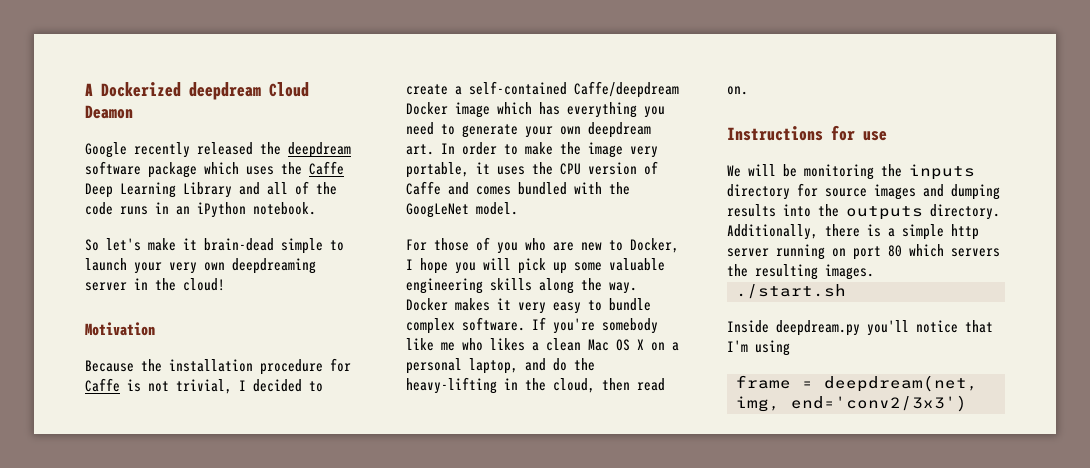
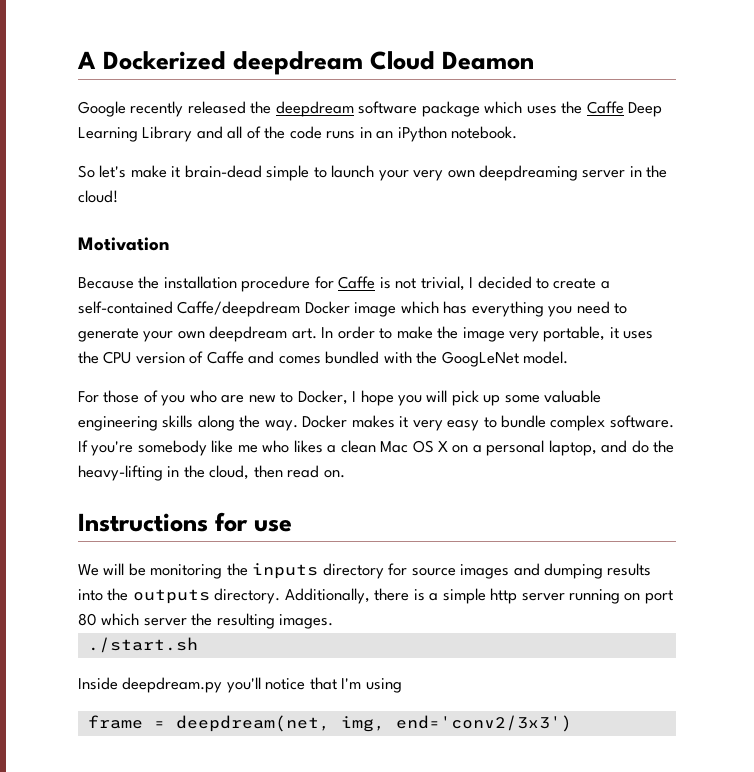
[951,248,1000,257] servers -> [143,618,187,626] server

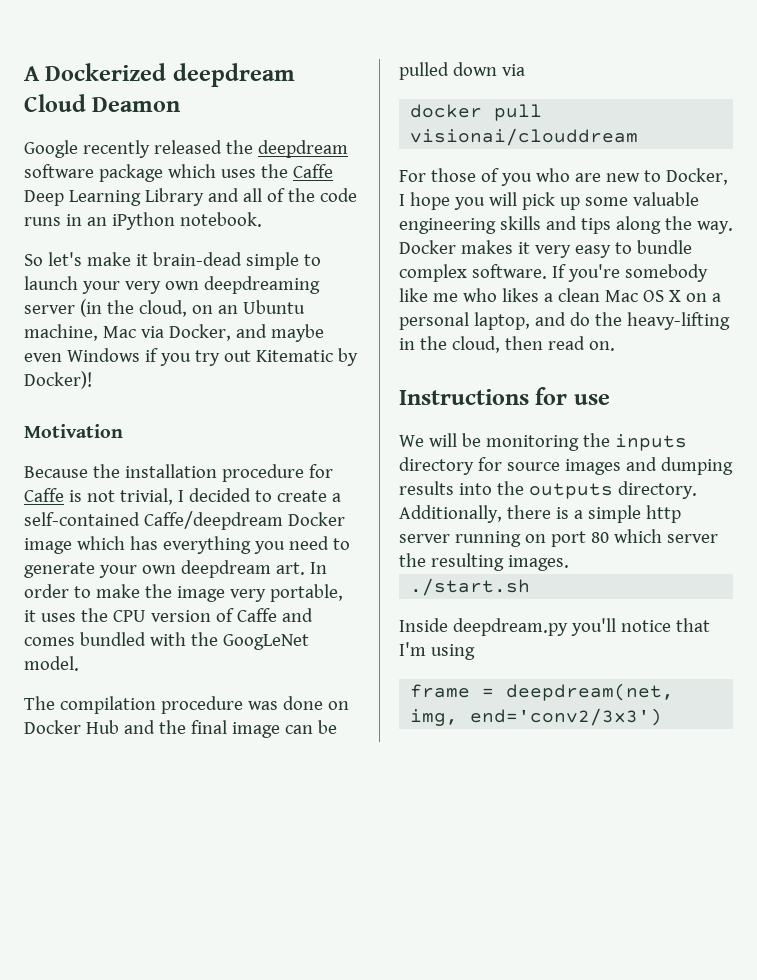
[629,165,668,178] [78,190,118,203] in the cloud! -> [79,299,305,317] [24,324,324,342] [24,348,358,366] [24,371,92,389] (in the cloud, on an Ubuntu machine, Mac via Docker, and maybe even Windows if you try out Kitematic by Docker)!
(569, 357) none -> [24,696,349,714] [24,720,337,738] [399,62,525,80] [410,104,543,121] [410,128,639,146] // The compilation procedure was done on Docker Hub and the final image can be pulled down via // docker pull visionai/clouddream
(194, 421) none -> [545,216,611,234] and tips

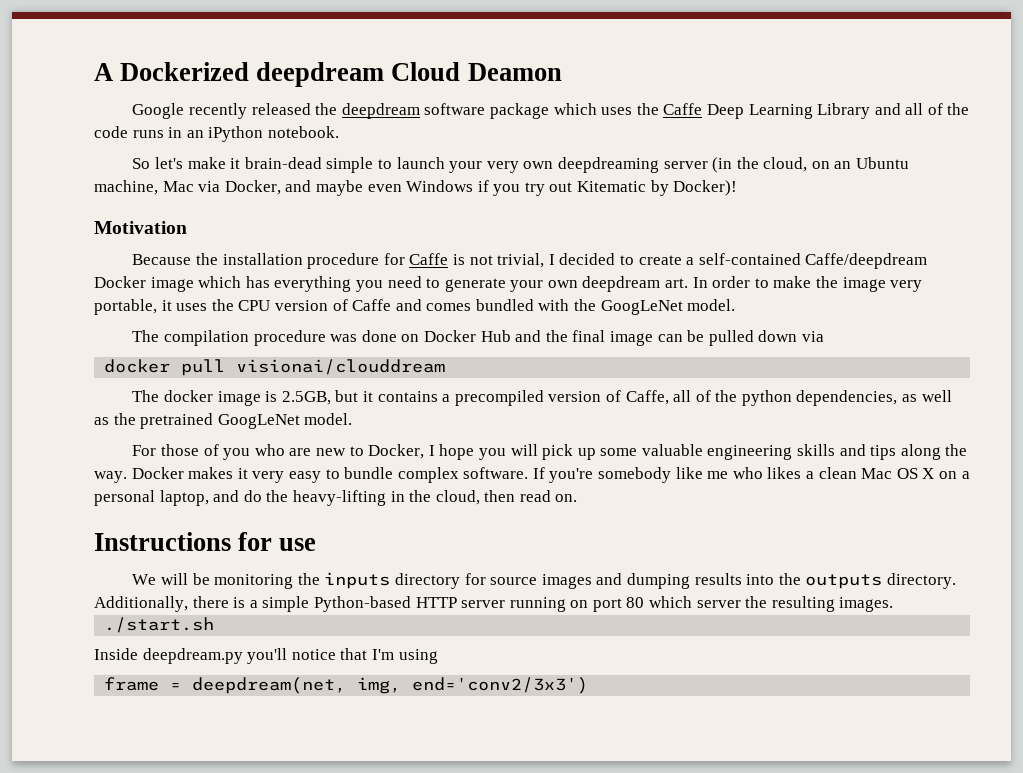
(639, 137) none -> [132,390,952,406] [94,413,353,429] // The docker image is 2.5GB, but it contains a precompiled version of Caffe, all of the python dependencies, as well as the pretrained GoogLeNet model.
[645,505,681,523] http -> [313,596,457,612] Python-based HTTP

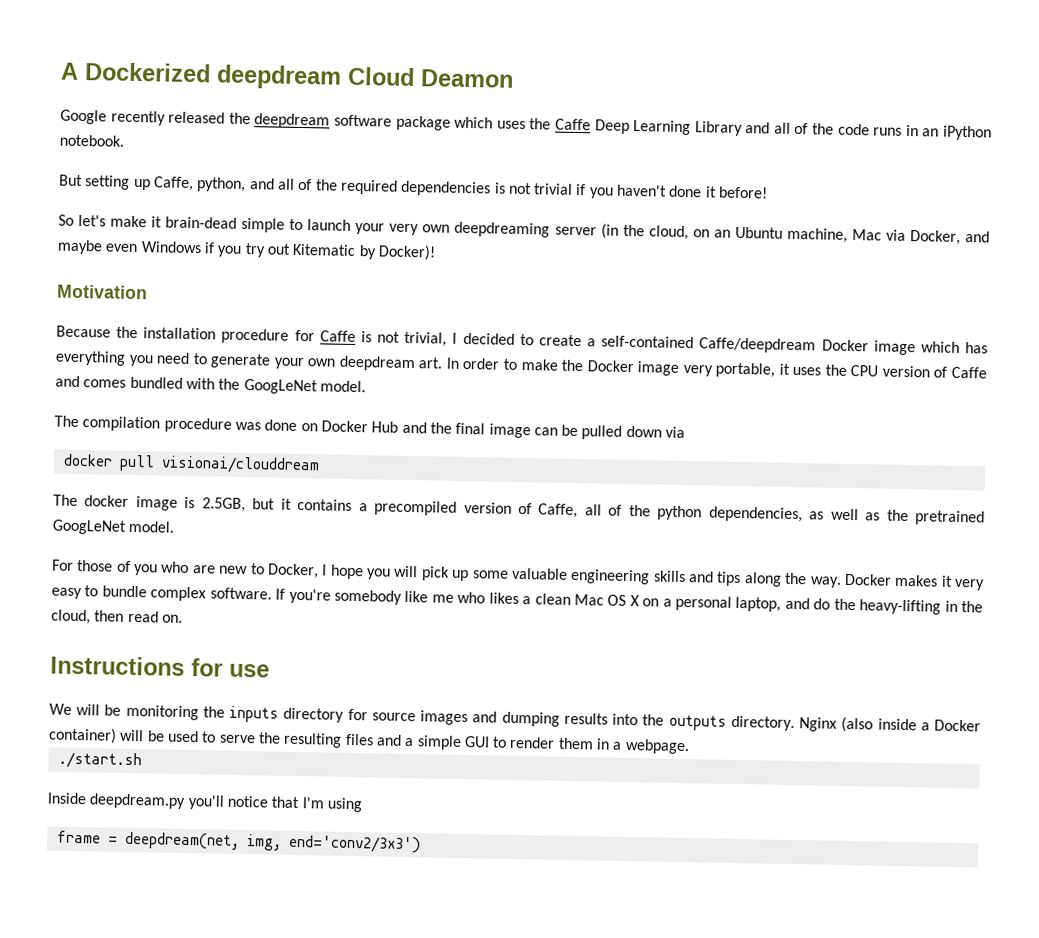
(339, 132) none -> [59,174,769,199] // But setting up Caffe, python, and all of the required dependencies is not trivial if you haven't done it before!
(839, 282) none -> [586,360,634,373] Docker
[94,596,894,612] Additionally, there is a simple Python-based HTTP server running on port 80 which server the resulting images. -> [799,716,981,733] [48,727,690,755] Nginx (also inside a Docker container) will be used to serve the resulting files and a simple GUI to render them in a webpage.

